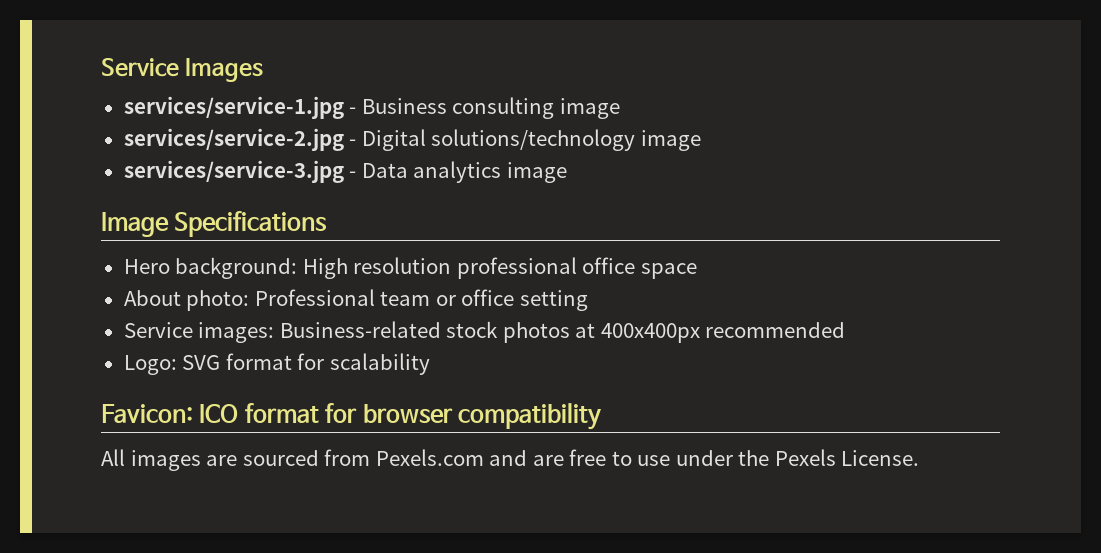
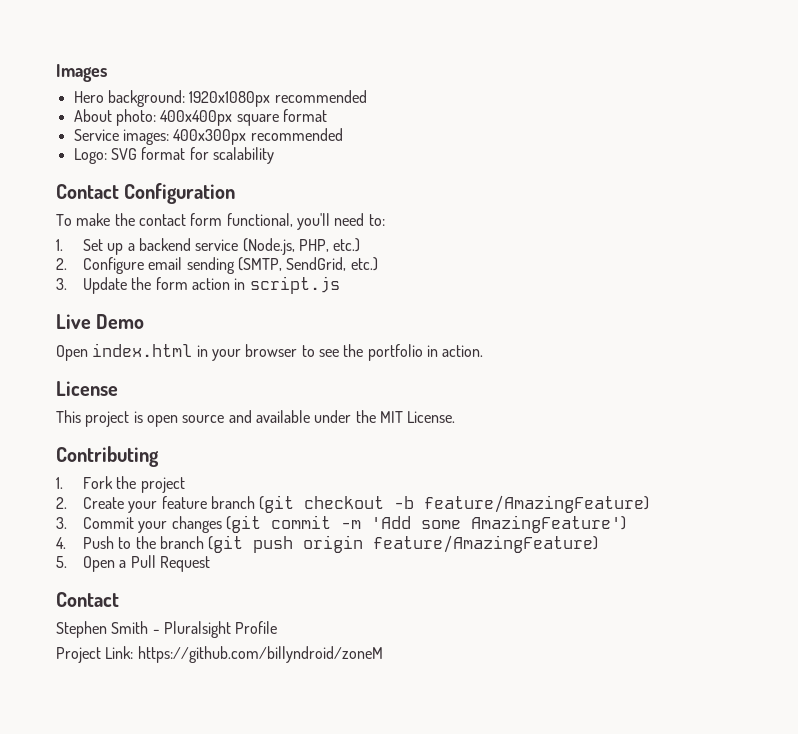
[101,58,179,77] Service -> (56, 73) none
[123,96,620,119] [123,128,701,151] [123,160,567,183] [101,211,328,237] [123,257,697,279] [123,289,588,311] [123,321,700,343] services/service-1.jpg - Business consulting image // services/service-2.jpg - Digital solutions/technology image // services/service-3.jpg - Data analytics image // Image Specifications // Hero background: High resolution professional office space // About photo: Professional team or office setting // Service images: Business-related stock photos at 400x400px -> [73,90,367,107] [73,109,327,126] [73,129,247,145] Hero background: 1920x1080px recommended // About photo: 400x400px square format // Service images: 400x300px
[101,403,602,430] [101,449,671,471] Favicon: ICO format for browser compatibility // All images are sourced from Pexels.com and are free to use -> [56,183,236,204] [56,213,385,230] [56,238,361,255] [56,257,378,274] [56,276,340,294] [56,314,145,329] [56,343,484,361] [56,381,118,396] [56,410,310,427] Contact Configuration // To make the contact form functional, you'll need to: // 1. Set up a backend service (Node.js, PHP, etc.) // 2. Configure email sending (SMTP, SendGrid, etc.) // 3. Update the form action in script.js // Live Demo // Open index.html in your browser to see the portfolio in action. // License // This project is open source and available
[774,449,836,466] Pexels -> [379,411,403,423] MIT
(920, 458) none -> [56,446,159,467] [56,476,185,493] [56,495,650,513] [56,515,627,533] [56,535,599,553] [56,555,211,572] [56,592,119,607] [56,621,278,638] [56,646,383,663] // Contributing // 1. Fork the project // 2. Create your feature branch (git checkout -b feature/AmazingFeature) // 3. Commit your changes (git commit -m 'Add some AmazingFeature') // 4. Push to the branch (git push origin feature/AmazingFeature) // 5. Open a Pull Request // Contact // Stephen Smith - Pluralsight Profile // Project Link: https://github.com/billyndroid/zoneM

